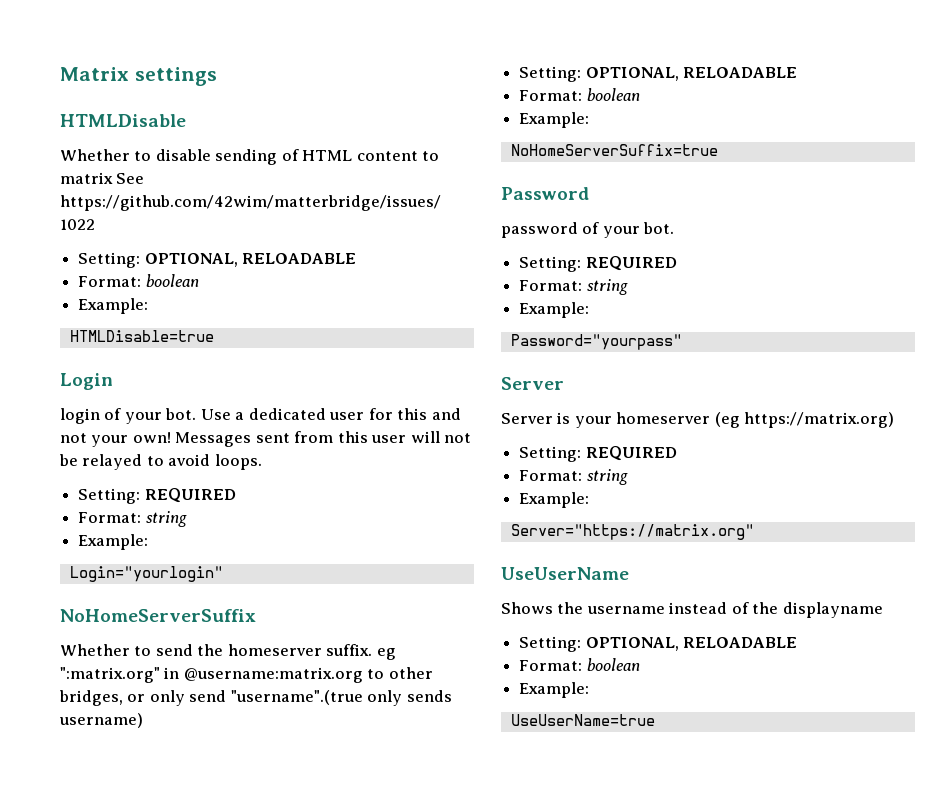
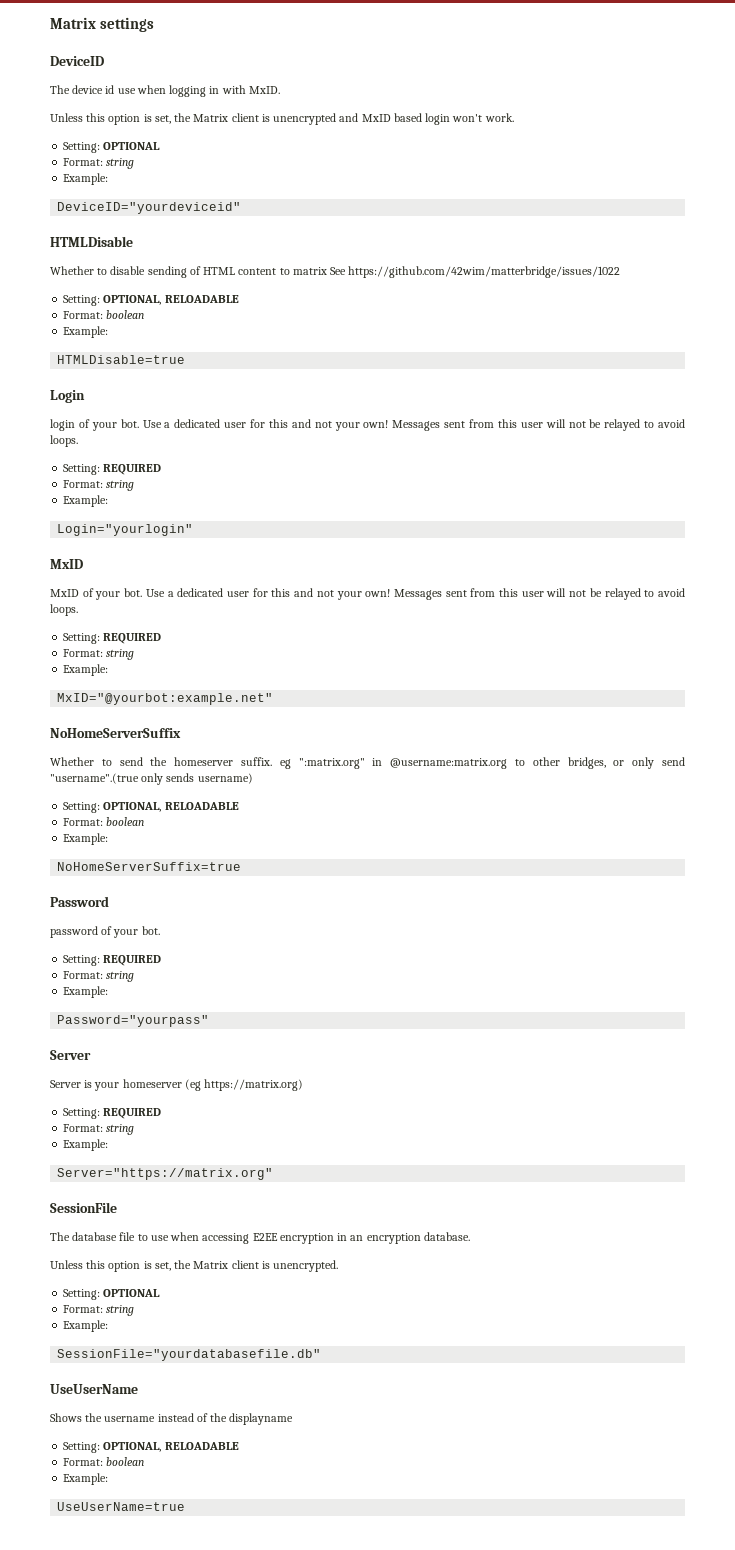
(217, 76) none -> [50,56,104,66] [50,85,280,97] [50,113,514,125] [63,142,161,153] [63,158,135,169] [63,173,109,185] [57,202,242,214] // DeviceID // The device id use when logging in with MxID. // Unless this option is set, the Matrix client is unencrypted and MxID based login won't work. // Setting: OPTIONAL // Format: string // Example: // DeviceID="yourdeviceid"
(223, 574) none -> [50,559,83,569] [50,588,686,600] [50,604,78,616] [63,633,162,644] [63,649,135,660] [63,664,109,676] [57,693,274,705] // MxID // MxID of your bot. Use a dedicated user for this and not your own! Messages sent from this user will not be relayed to avoid loops. // Setting: REQUIRED // Format: string // Example: // MxID="@yourbot:example.net"
(754, 532) none -> [50,1202,117,1213] [50,1232,470,1244] [50,1260,339,1272] [63,1289,161,1300] [63,1305,135,1316] [63,1320,109,1332] [57,1349,322,1361] // SessionFile // The database file to use when accessing E2EE encryption in an encryption database. // Unless this option is set, the Matrix client is unencrypted. // Setting: OPTIONAL // Format: string // Example: // SessionFile="yourdatabasefile.db"

